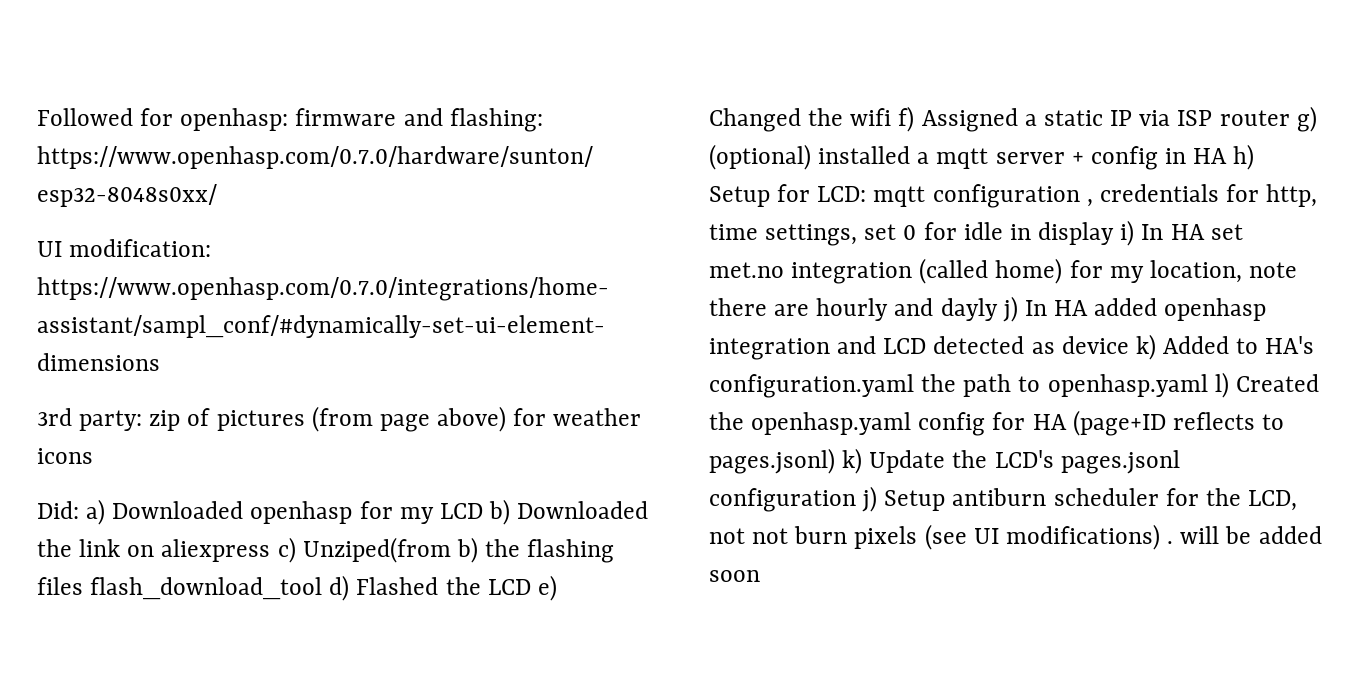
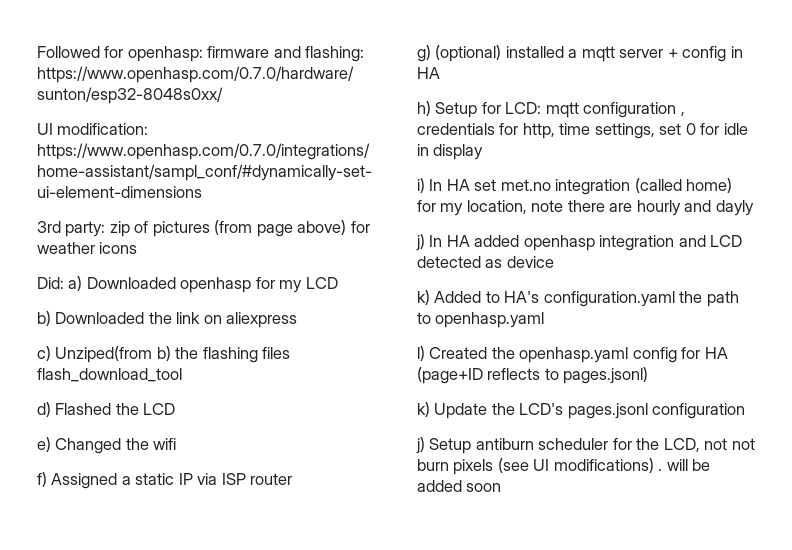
(483, 511) none -> (338, 283) //
(271, 550) none -> (298, 320) //
(323, 588) none -> (182, 375) //
(531, 587) none -> (176, 409) //
(892, 117) none -> (177, 444) //
(1290, 118) none -> (293, 479) //
(1228, 156) none -> (440, 73) //
(1115, 233) none -> (484, 152) //
(998, 309) none -> (754, 208) //
(1129, 345) none -> (554, 262) //
(1208, 385) none -> (545, 320) //
(835, 461) none -> (649, 375) //
(856, 500) none -> (746, 411) //

